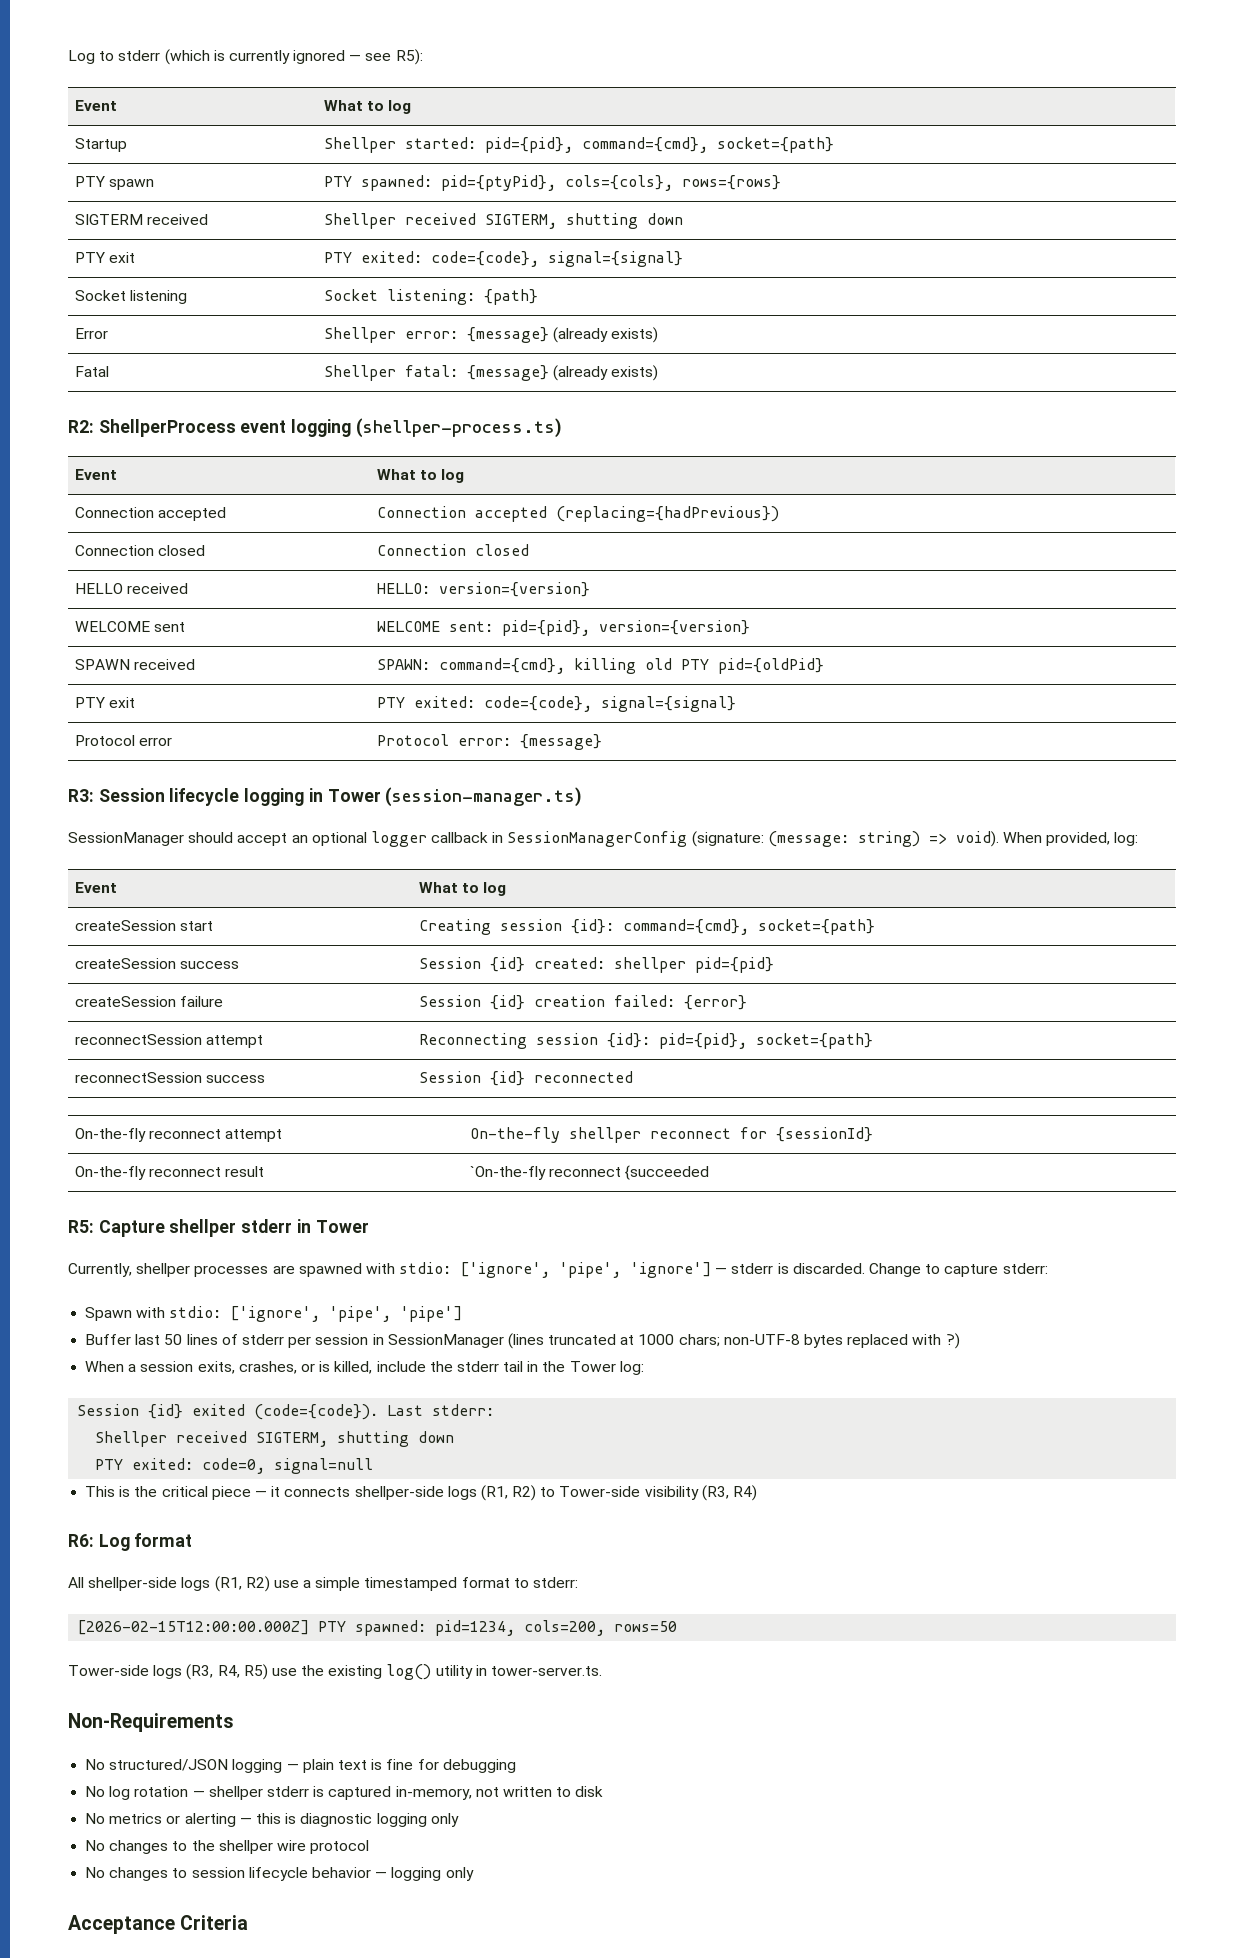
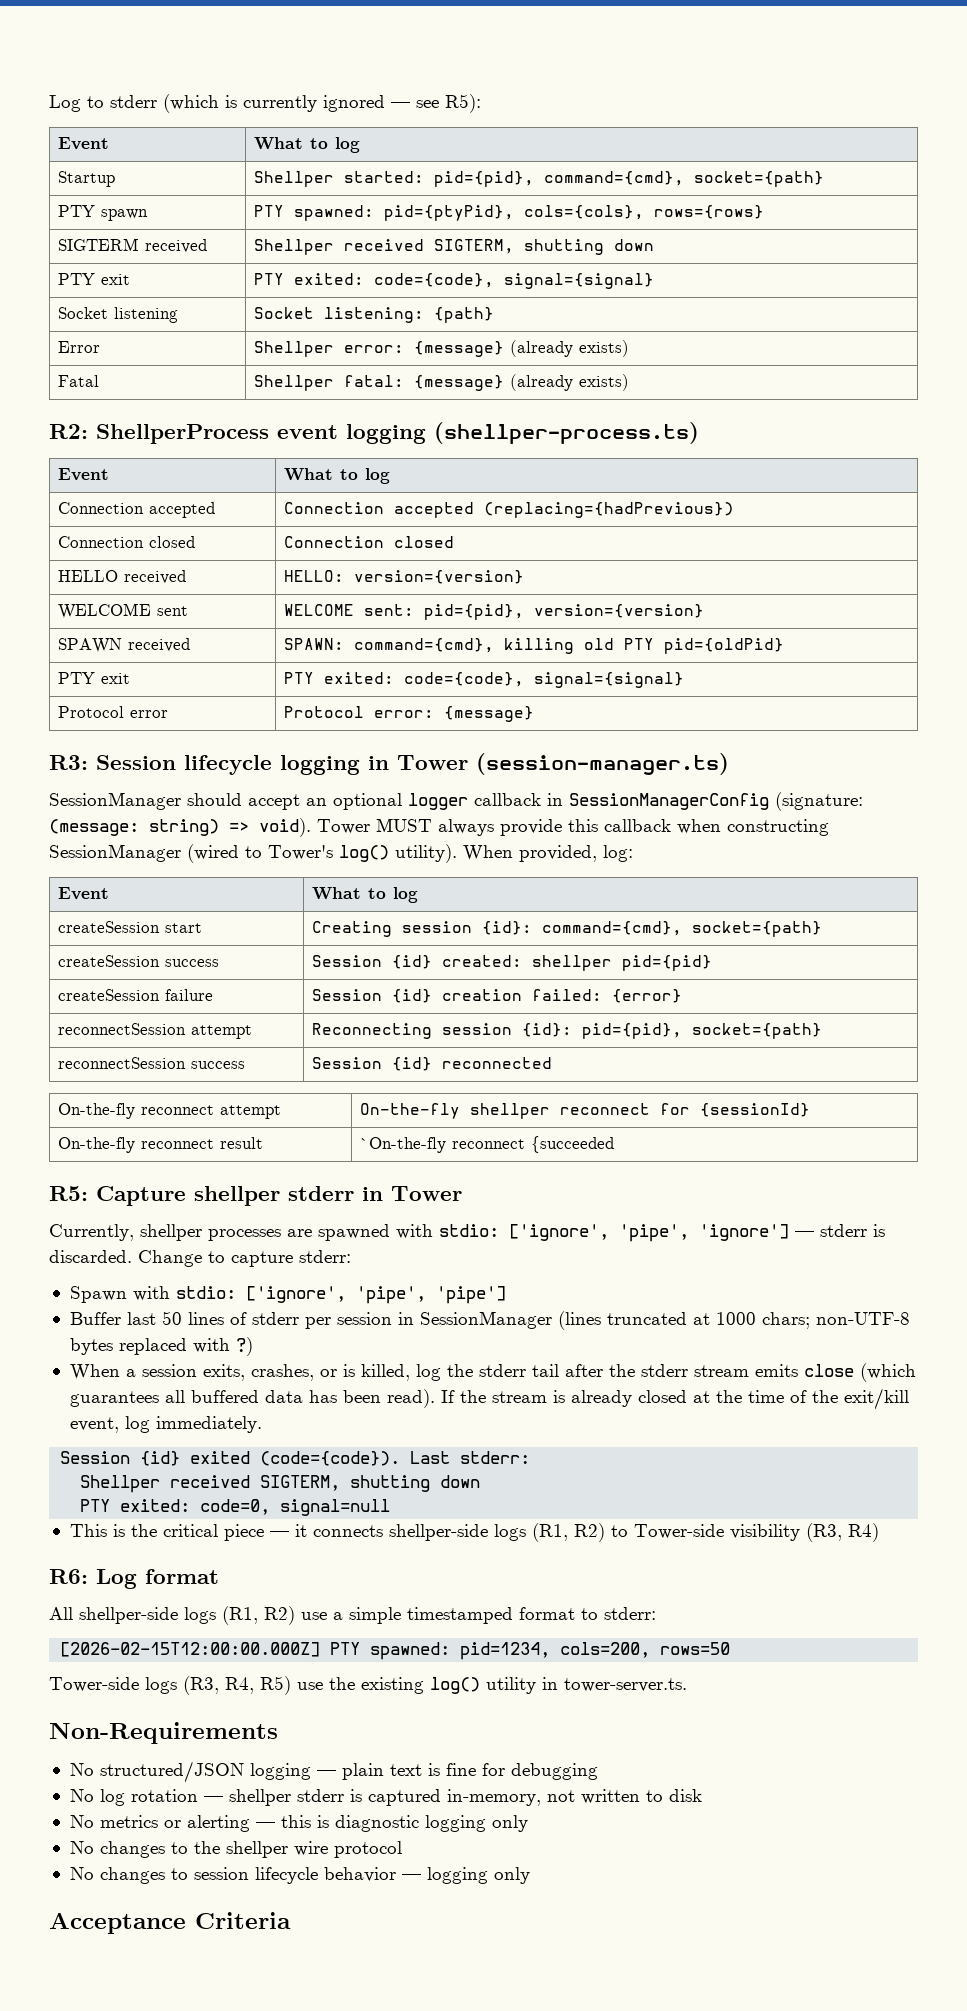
(999, 839) none -> [317,818,829,836] [49,844,457,863] Tower MUST always provide this callback when constructing SessionManager (wired to Tower's log() utility).
[376,1361,426,1372] include -> [415,1364,441,1381] log
[527,1361,644,1375] in the Tower log: -> [564,1363,916,1382] [69,1388,909,1410] [69,1416,262,1433] after the stderr stream emits close (which guarantees all buffered data has been read). If the stream is already closed at the time of the exit/kill event, log immediately.

